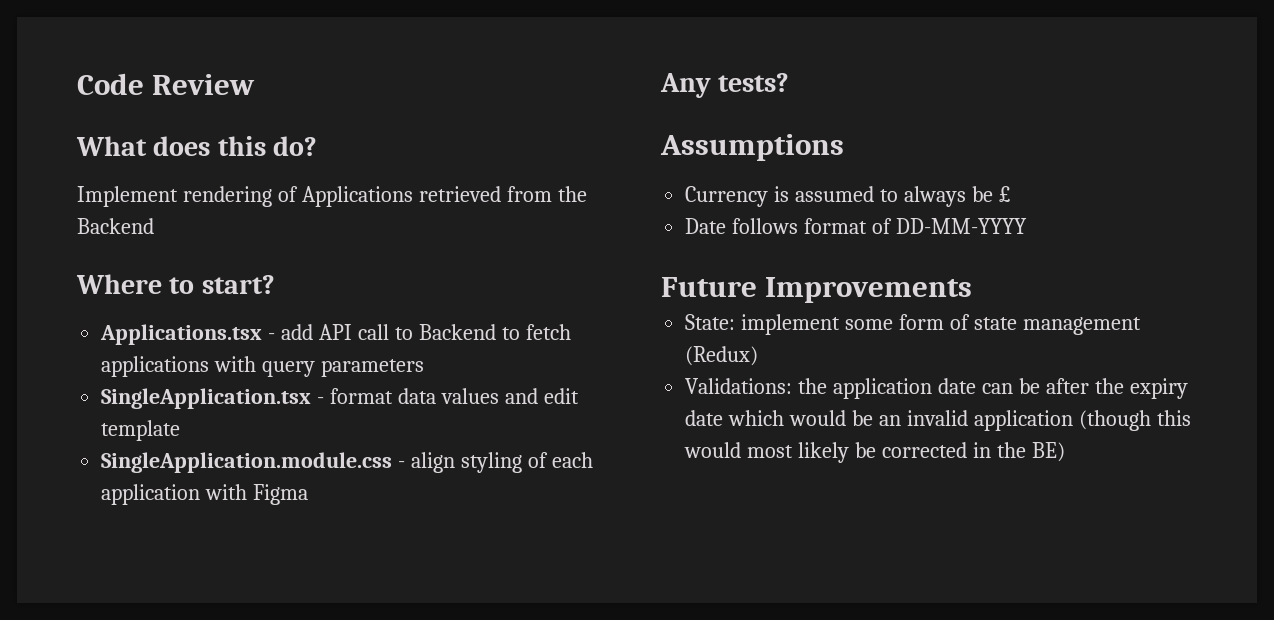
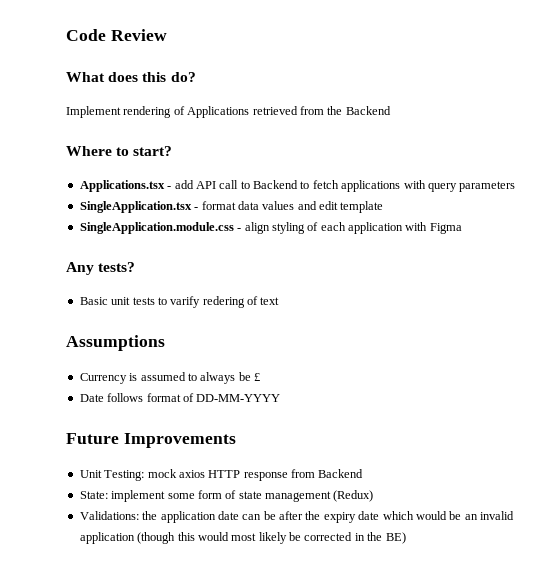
(790, 82) none -> [79,296,280,308] // Basic unit tests to varify redering of text
(973, 290) none -> [79,469,364,481] // Unit Testing: mock axios HTTP response from Backend

